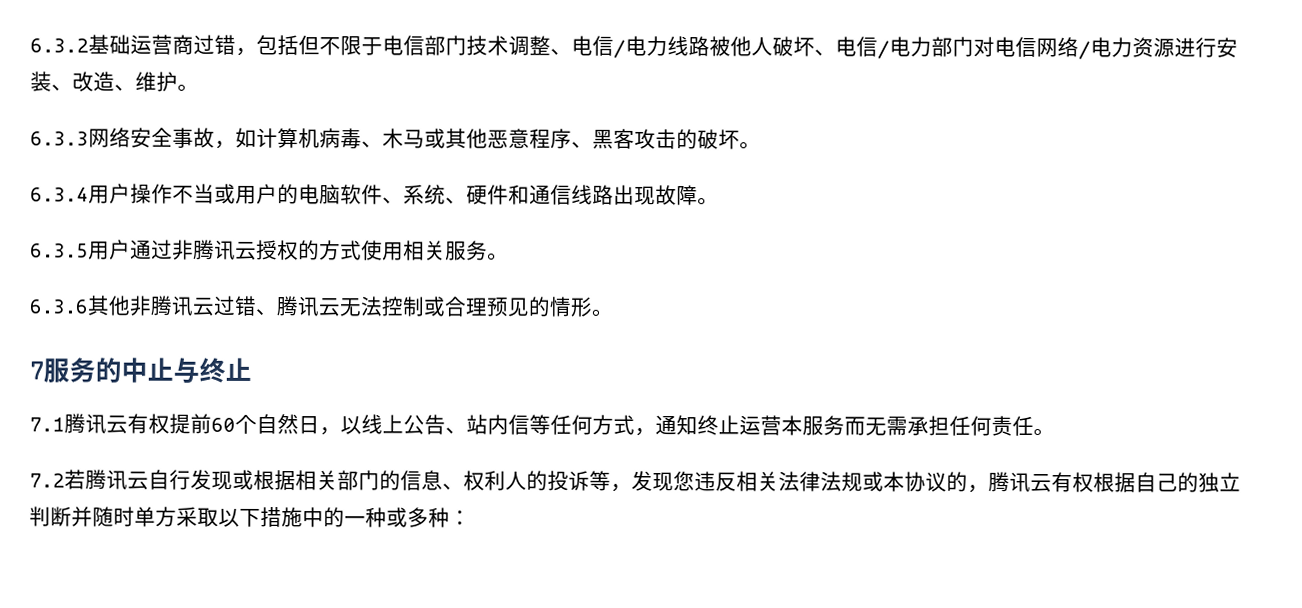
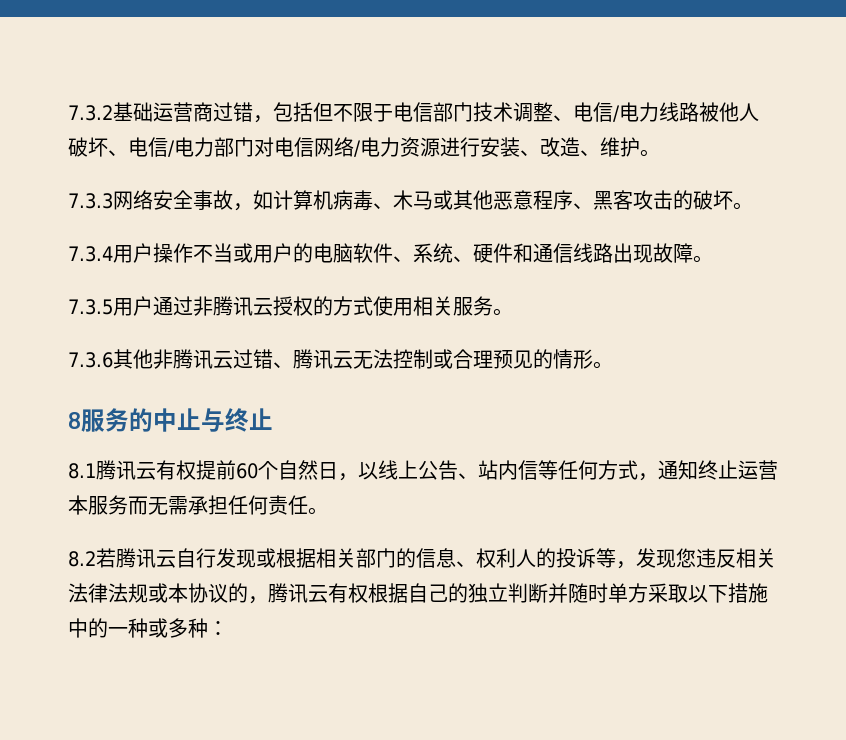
[30,38,89,53] 6.3.2 -> [68,105,113,121] 7.3.2
[30,131,89,146] 6.3.3 -> [68,193,113,209] 7.3.3
[30,187,89,202] 6.3.4 -> [68,246,113,262] 7.3.4
[30,243,89,258] 6.3.5 -> [68,299,113,315] 7.3.5
[29,299,89,314] 6.3.6 -> [68,352,113,368] 7.3.6
[29,361,44,380] 7 -> [68,412,81,429] 8
[29,417,65,432] 7.1 -> [68,463,96,479] 8.1
[29,473,65,488] 7.2 -> [68,551,96,567] 8.2

